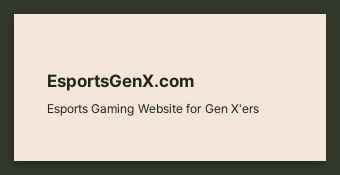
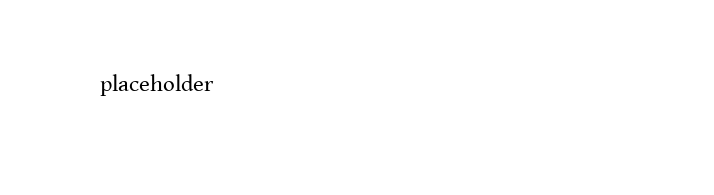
[47,74,194,91] [47,103,259,116] EsportsGenX.com // Esports Gaming Website for Gen X'ers -> [100,74,214,96] placeholder

